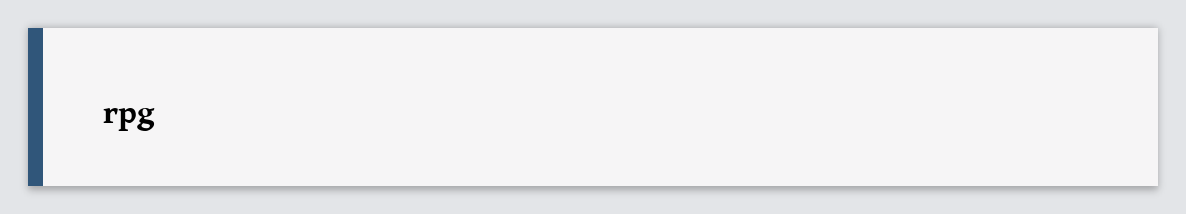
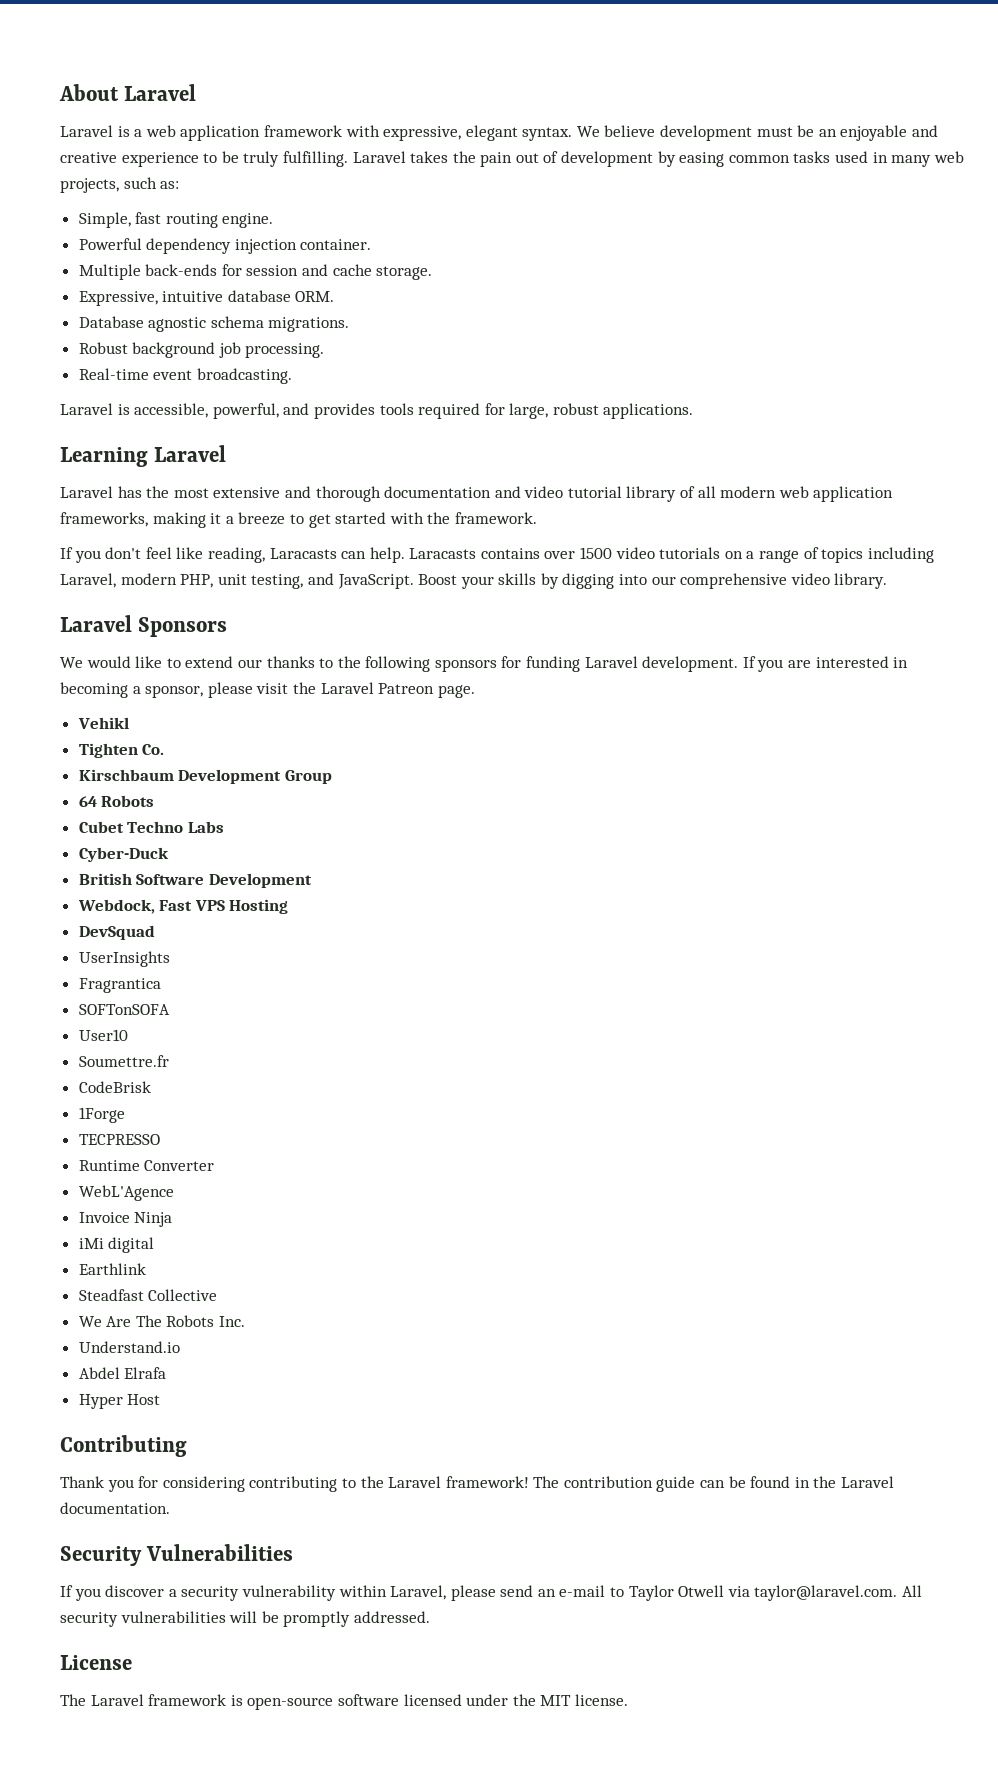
[103,108,155,131] rpg -> [59,84,197,101] [60,125,939,141] [60,151,964,167] [60,177,180,193] [78,212,274,228] [78,238,372,254] [78,264,433,280] [78,290,335,306] [78,316,350,332] [78,342,325,358] [78,368,292,384] [60,403,694,419] [60,445,227,467] [60,486,894,502] [60,512,537,528] [60,547,934,563] [60,573,888,589] [60,615,228,637] [60,656,909,672] [60,682,475,698] [77,717,129,729] [78,743,165,758] [78,769,332,784] [78,795,155,807] [78,821,224,833] [78,847,169,862] [78,873,312,888] [77,899,289,914] [78,925,155,940] [78,951,170,967] [78,978,161,993] [78,1004,170,1015] [78,1029,128,1041] [78,1055,169,1067] [78,1081,151,1093] [78,1107,125,1123] [78,1134,160,1145] [78,1160,215,1171] [78,1185,174,1201] [78,1212,173,1227] [78,1237,155,1253] [78,1263,146,1275] [78,1289,218,1301] [78,1315,246,1327] [78,1341,180,1353] [78,1367,167,1379] [78,1394,161,1409] [60,1435,187,1457] [60,1476,895,1492] [60,1502,170,1514] [60,1544,294,1566] [60,1585,923,1601] [60,1611,430,1627] [60,1655,132,1670] [60,1694,628,1710] About Laravel // Laravel is a web application framework with expressive, elegant syntax. We believe development must be an enjoyable and creative experience to be truly fulfilling. Laravel takes the pain out of development by easing common tasks used in many web projects, such as: // Simple, fast routing engine. // Powerful dependency injection container. // Multiple back-ends for session and cache storage. // Expressive, intuitive database ORM. // Database agnostic schema migrations. // Robust background job processing. // Real-time event broadcasting. // Laravel is accessible, powerful, and provides tools required for large, robust applications. // Learning Laravel // Laravel has the most extensive and thorough documentation and video tutorial library of all modern web application frameworks, making it a breeze to get started with the framework. // If you don't feel like reading, Laracasts can help. Laracasts contains over 1500 video tutorials on a range of topics including Laravel, modern PHP, unit testing, and JavaScript. Boost your skills by digging into our comprehensive video library. // Laravel Sponsors // We would like to extend our thanks to the following sponsors for funding Laravel development. If you are interested in becoming a sponsor, please visit the Laravel Patreon page. // Vehikl // Tighten Co. // Kirschbaum Development Group // 64 Robots // Cubet Techno Labs // Cyber-Duck // British Software Development // Webdock, Fast VPS Hosting // DevSquad // UserInsights // Fragrantica // SOFTonSOFA // User10 // Soumettre.fr // CodeBrisk // 1Forge // TECPRESSO // Runtime Converter // WebL'Agence // Invoice Ninja // iMi digital // Earthlink // Steadfast Collective // We Are The Robots Inc. // Understand.io // Abdel Elrafa // Hyper Host // Contributing // Thank you for considering contributing to the Laravel framework! The contribution guide can be found in the Laravel documentation. // Security Vulnerabilities // If you discover a security vulnerability within Laravel, please send an e-mail to Taylor Otwell via taylor@laravel.com. All security vulnerabilities will be promptly addressed. // License // The Laravel framework is open-source software licensed under the MIT license.

